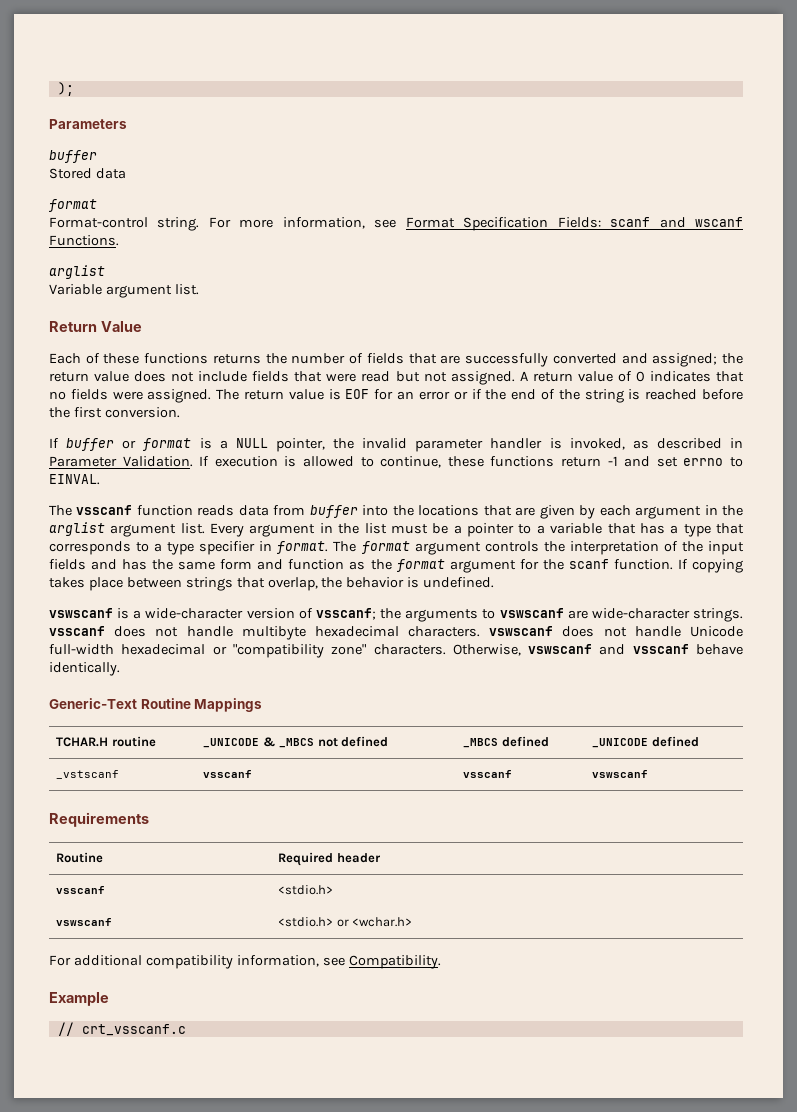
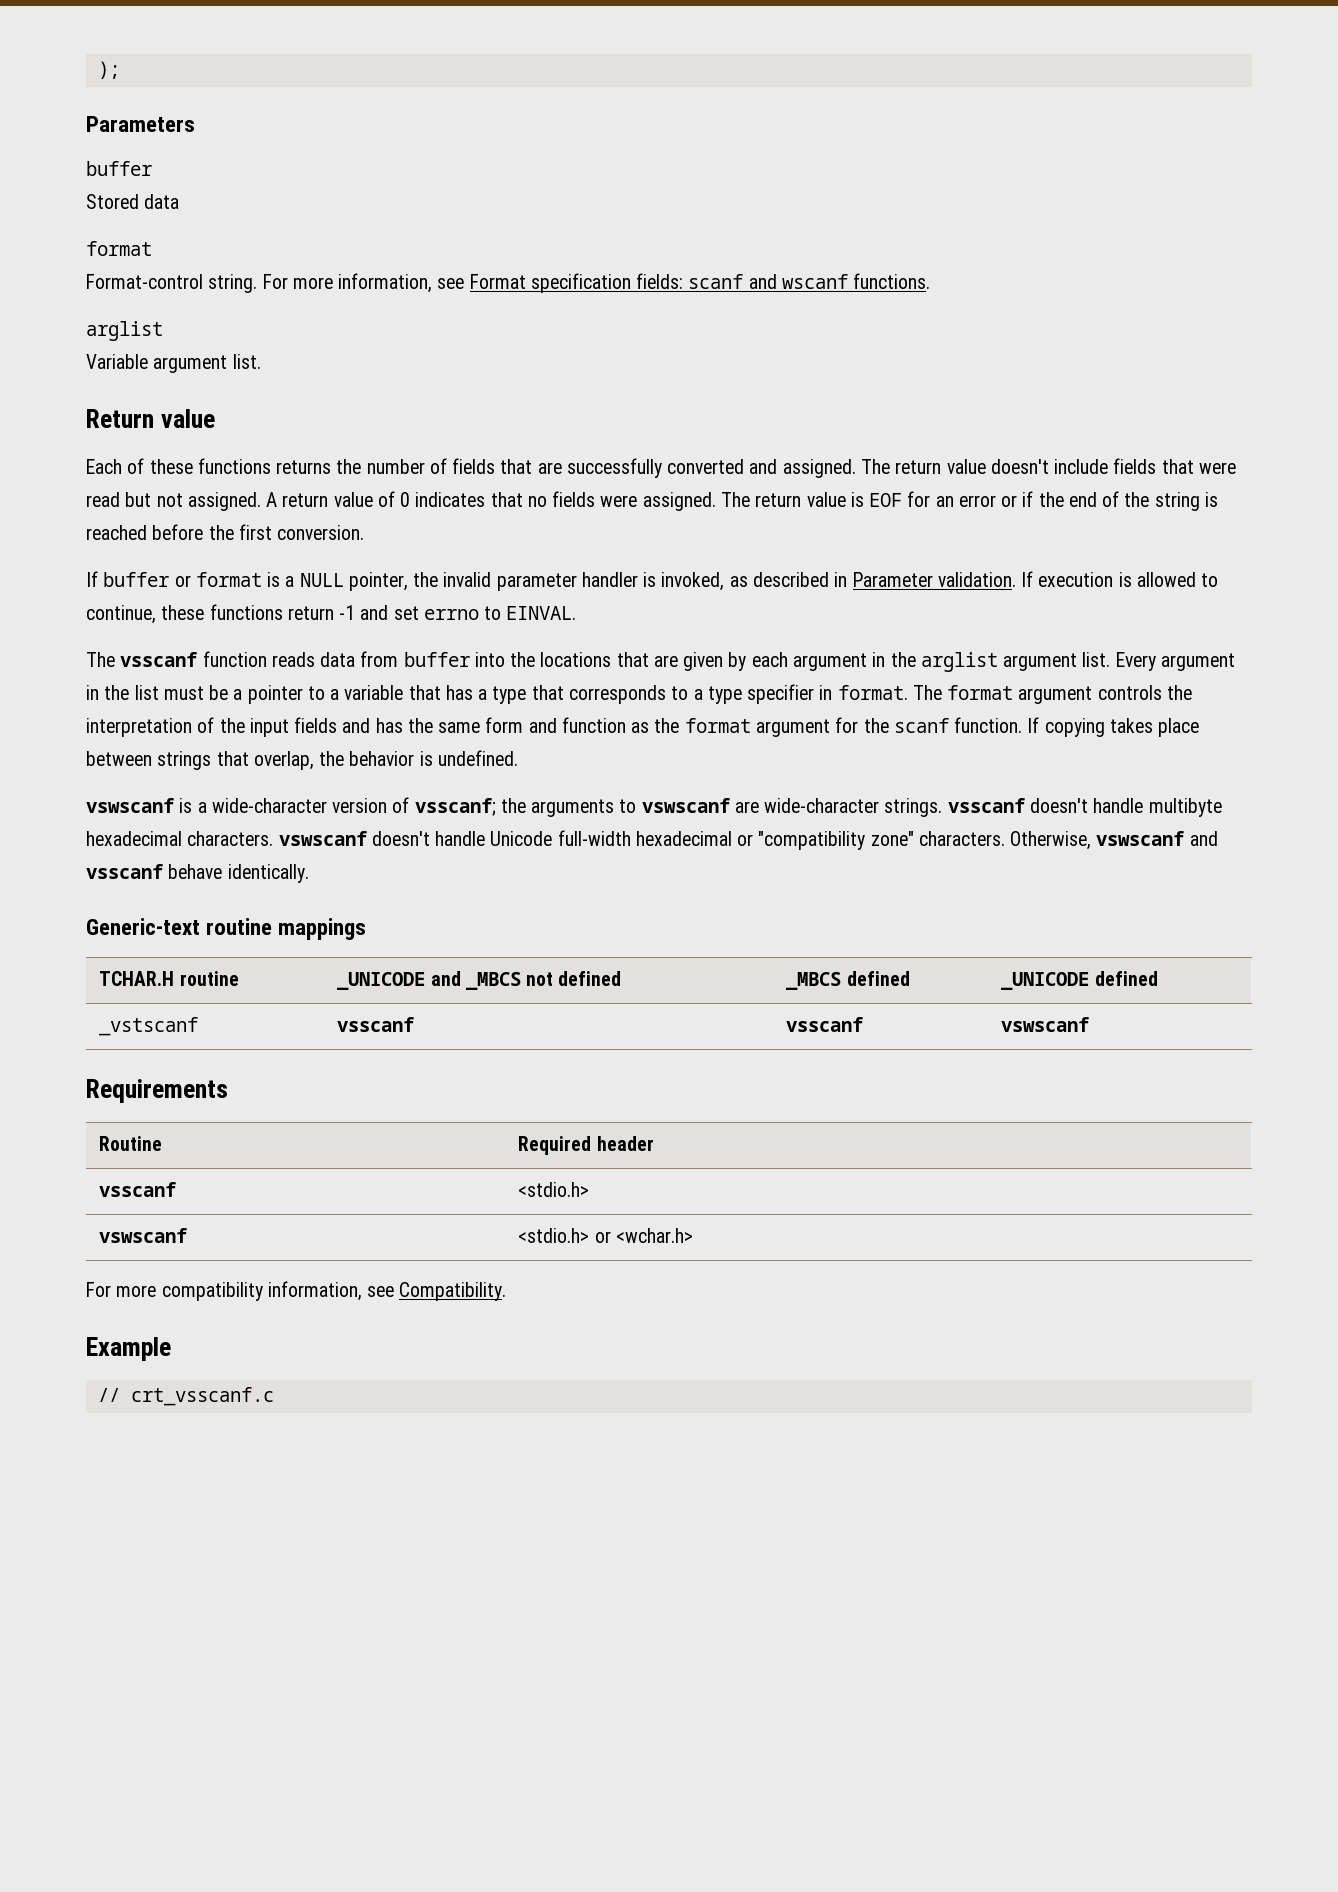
[463,217,601,231] Specification Fields: -> [530,273,684,293] specification fields:
[49,235,119,246] Functions. -> [853,273,931,289] functions.
[100,321,142,332] Value -> [161,409,216,428] value
[652,353,744,367] [49,371,195,382] assigned; the return value does not -> [782,459,1049,478] assigned. The return value doesn't
[122,456,193,467] Validation. -> [937,572,1016,587] validation.
[114,626,179,637] does not -> [1029,798,1088,813] doesn't
[562,626,627,637] does not -> [371,831,430,846] doesn't
[49,698,263,712] Generic-Text Routine Mappings -> [86,918,367,940] Generic-text routine mappings
[262,737,276,747] & -> [430,971,461,986] and
[73,955,142,966] additional -> [116,1285,157,1297] more

